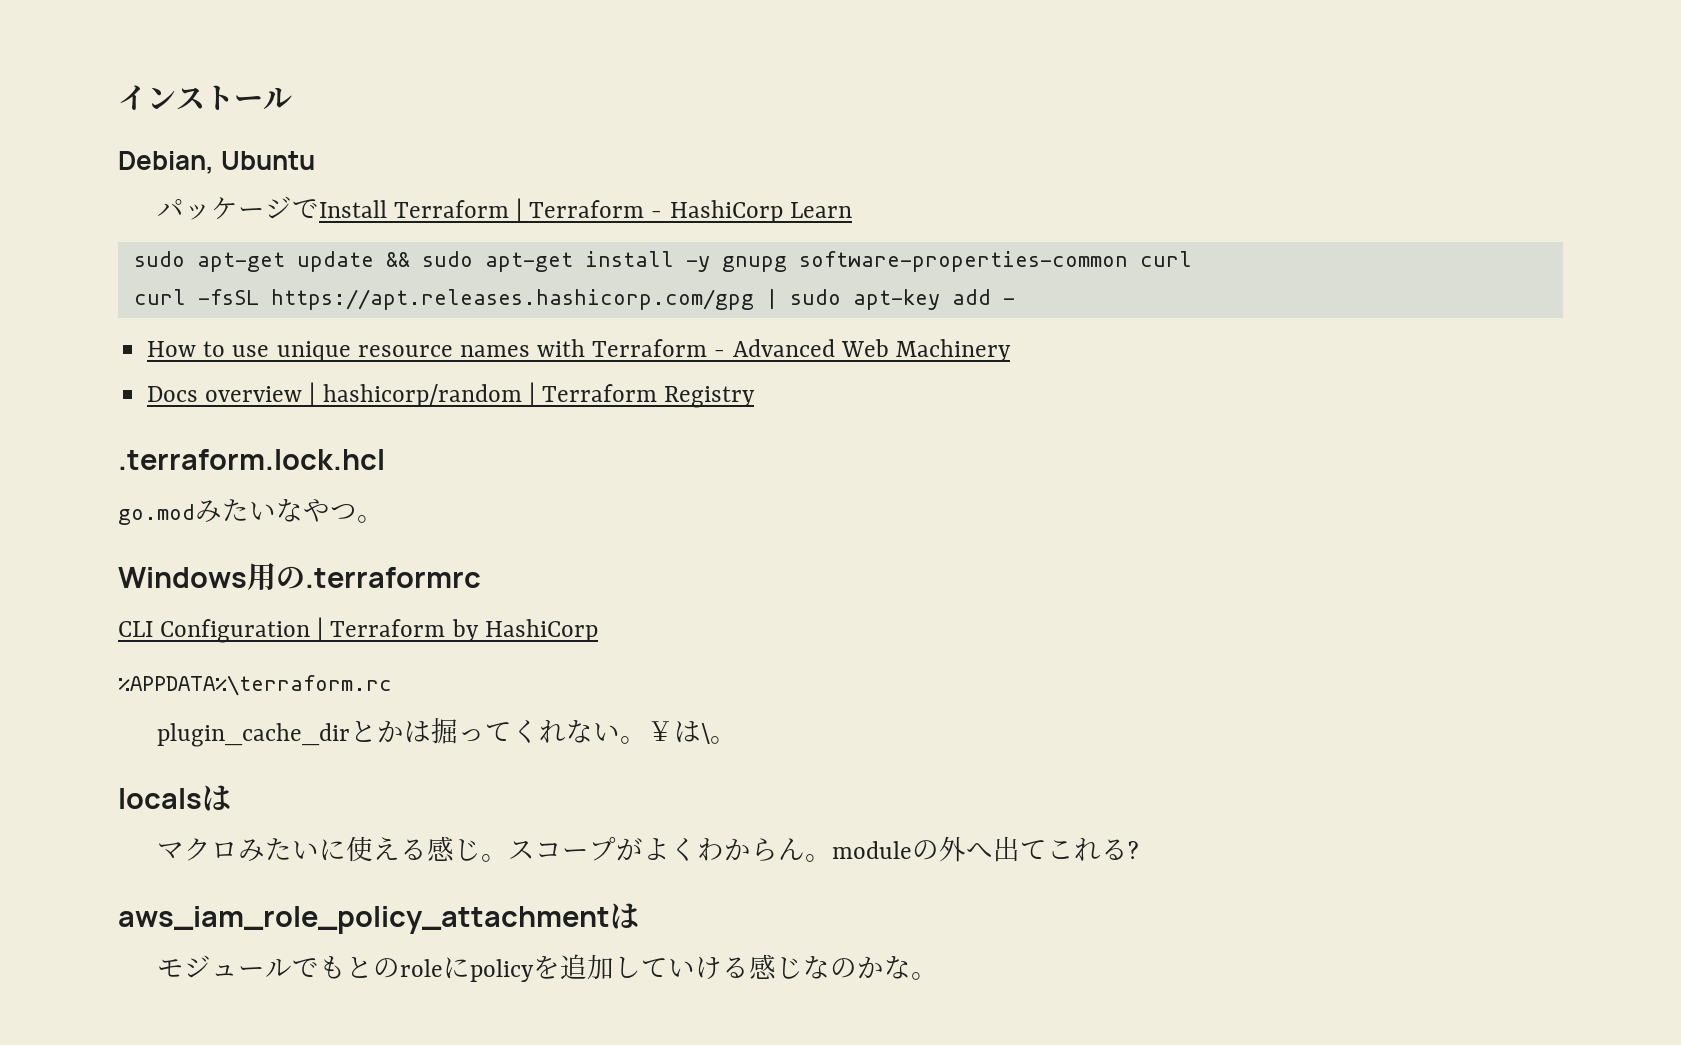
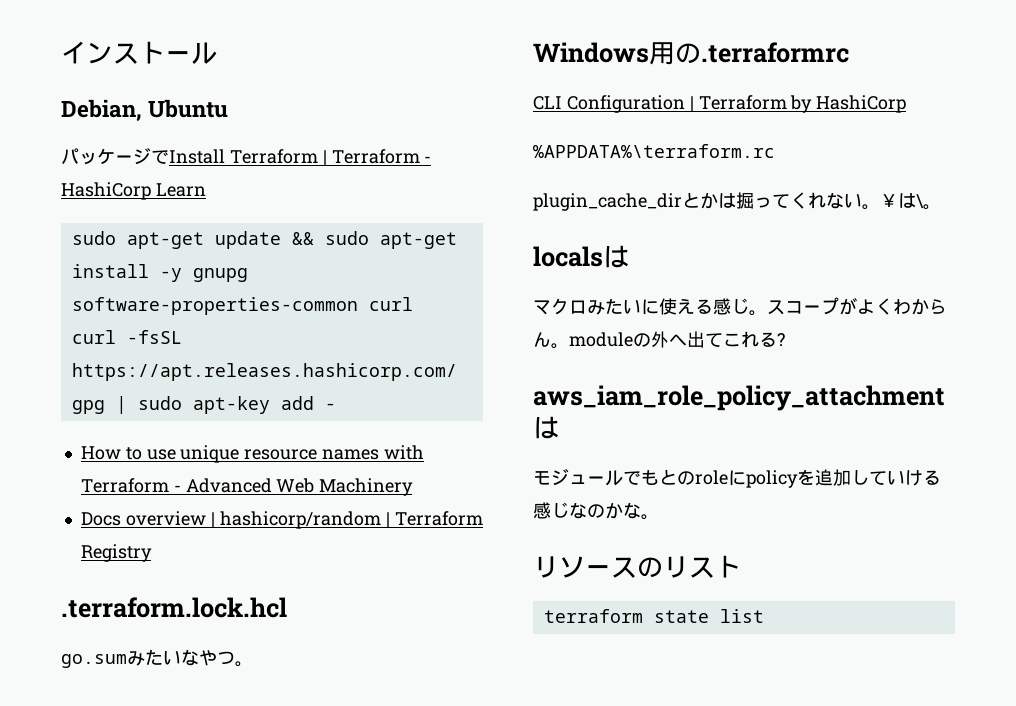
[118,504,195,525] go.mod -> [61,654,127,668] go.sum
(938, 976) none -> [533,555,741,578] [543,609,764,623] // リソースのリスト // terraform state list

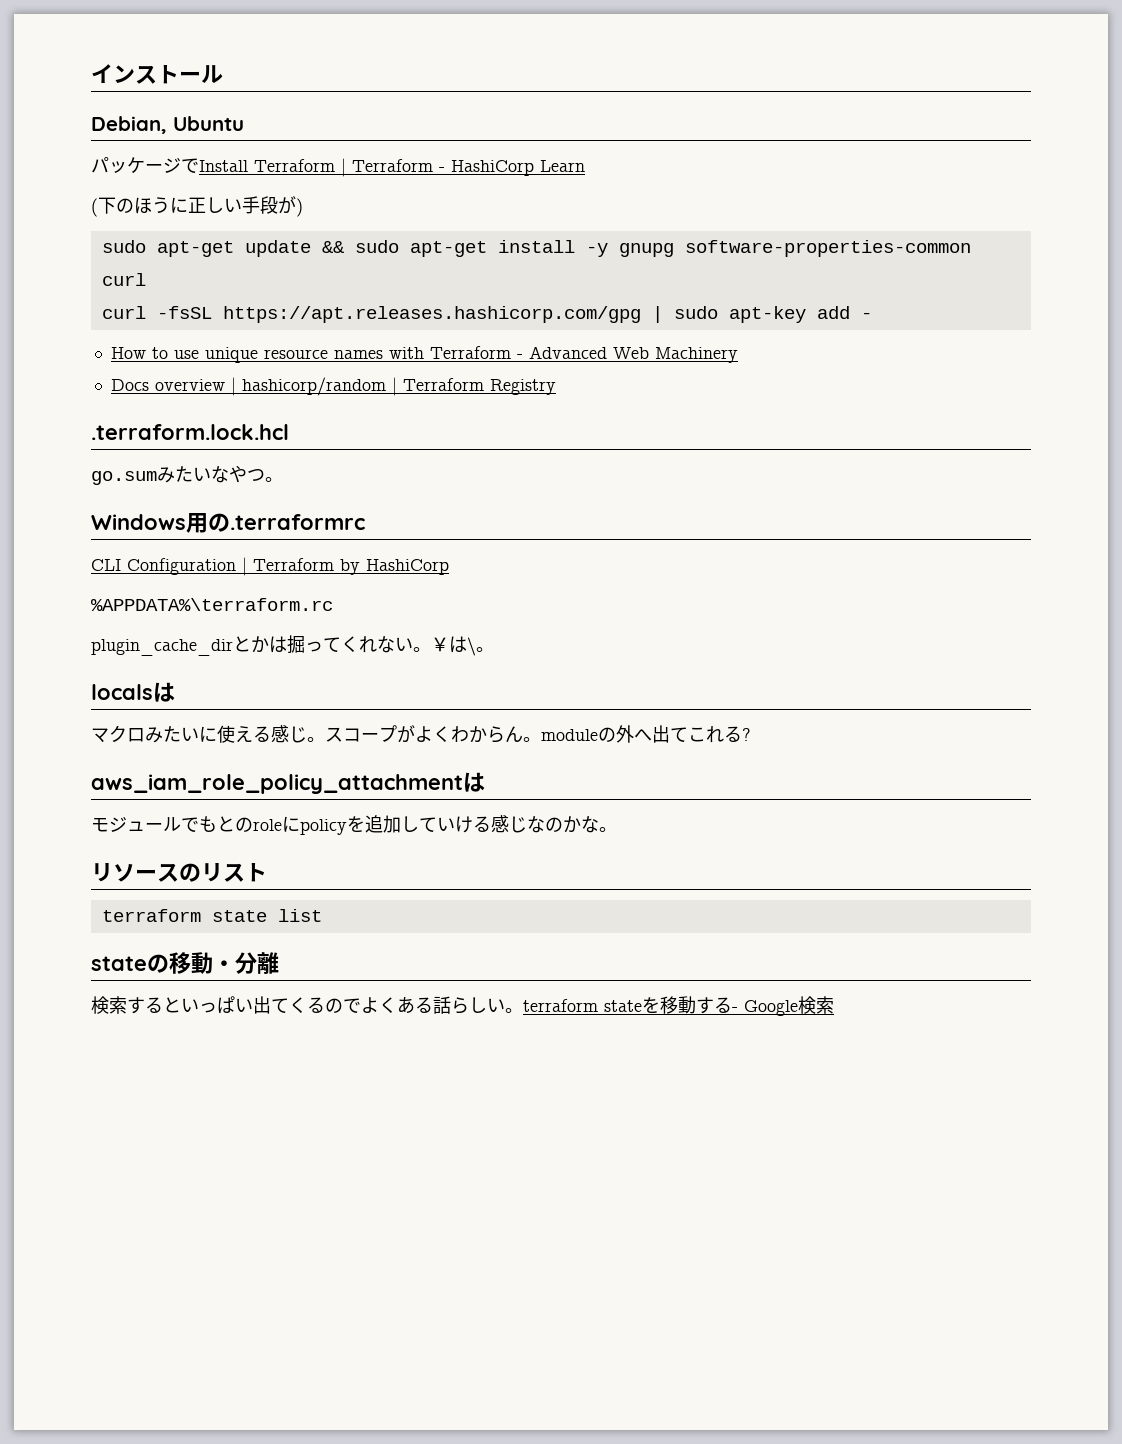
(206, 190) none -> [91,196,303,217] // (下のほうに正しい手段が)
(764, 616) none -> [91,952,279,974] [91,996,834,1016] // stateの移動・分離 // 検索するといっぱい出てくるのでよくある話らしい。terraform stateを移動する- Google検索

